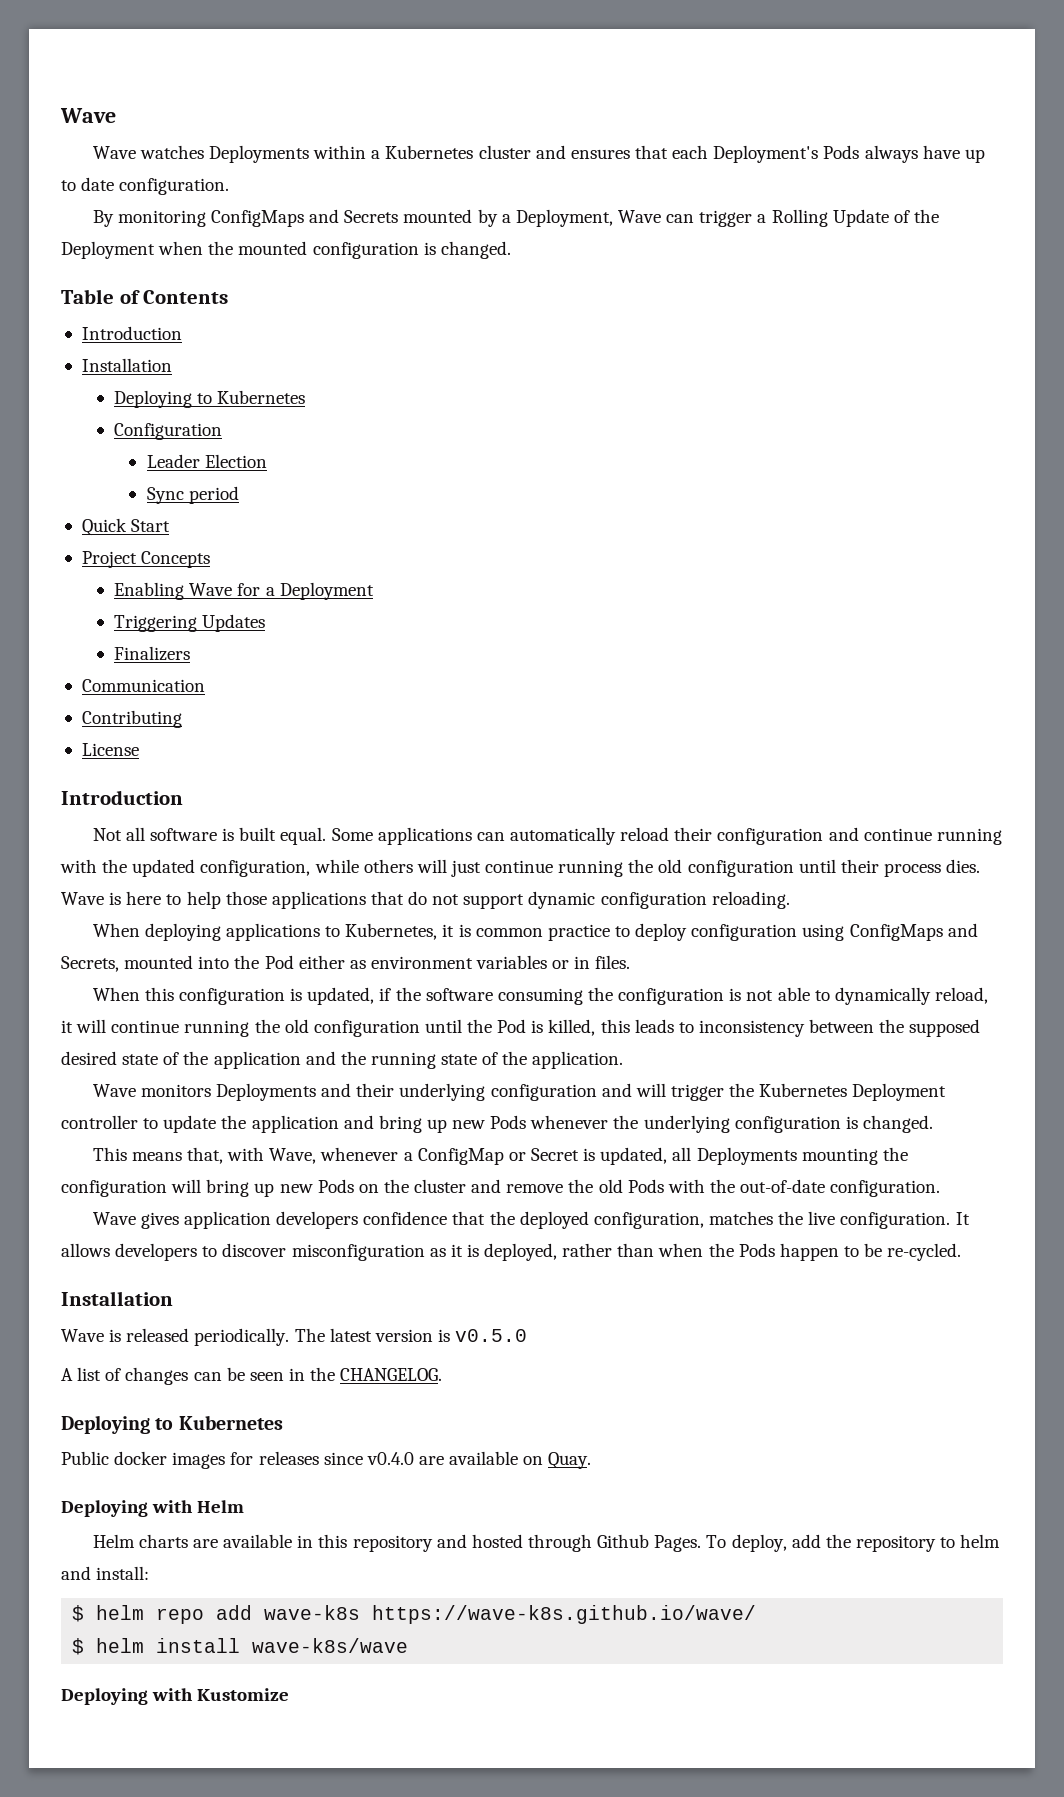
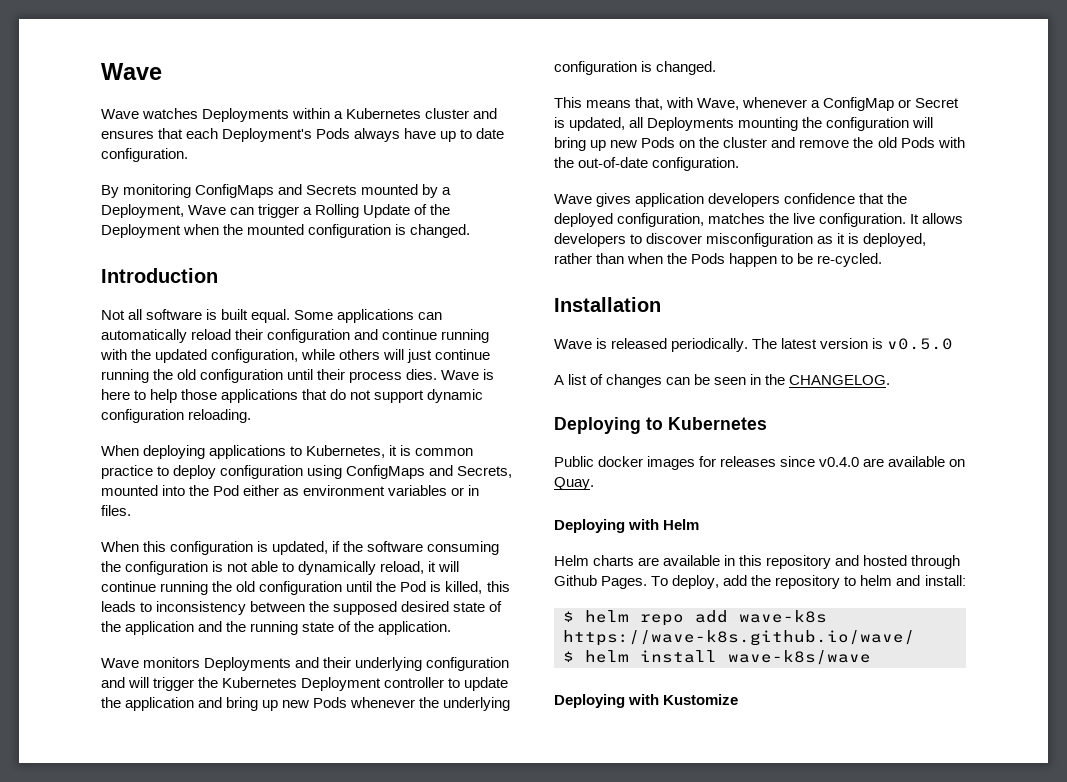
[61,289,229,304] [81,326,182,340] [81,358,172,372] [114,390,306,408] [114,423,223,440] [146,454,267,468] [146,486,239,504] [81,518,171,536] [81,551,211,568] [114,582,374,600] [114,614,266,632] [114,646,191,661] [81,679,205,692] [81,710,182,728] [81,743,139,756] // Table of Contents // Introduction // Installation // Deploying to Kubernetes // Configuration // Leader Election // Sync period // Quick Start // Project Concepts // Enabling Wave for a Deployment // Triggering Updates // Finalizers // Communication // Contributing // License -> (471, 231) none

